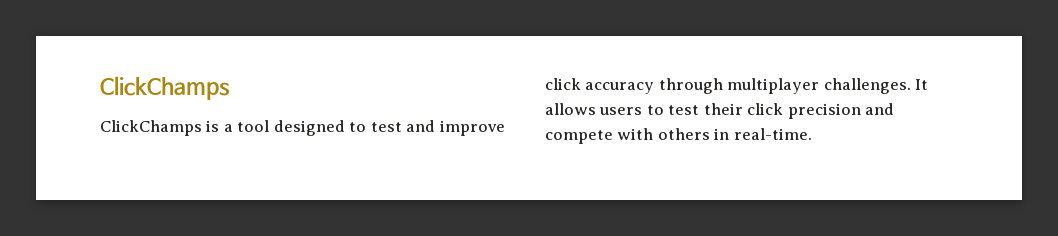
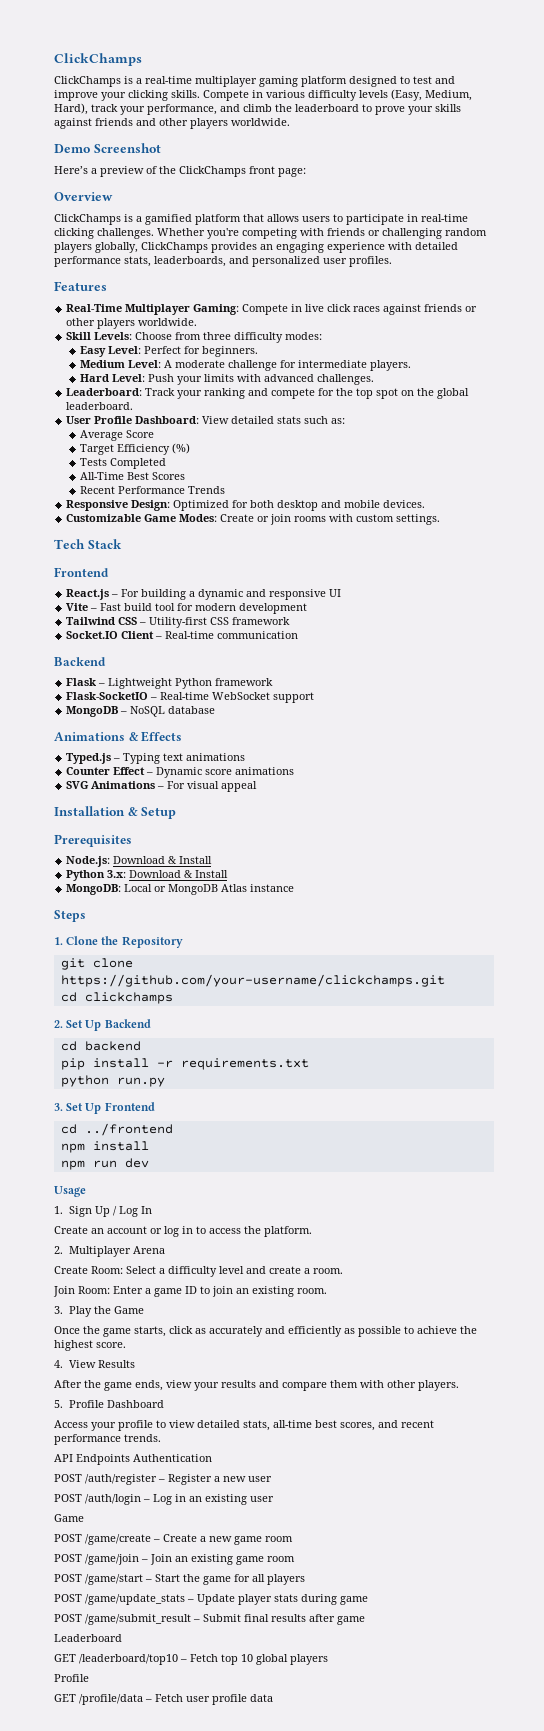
[237,120,270,132] tool -> [145,76,347,87] real-time multiplayer gaming platform
[545,78,929,94] [545,103,895,119] [545,128,812,144] click accuracy through multiplayer challenges. It allows users to test their click precision and compete with others in real-time. -> [101,89,472,101] [54,103,461,115] [54,118,290,129] [54,143,161,153] [54,166,306,177] [54,192,113,201] [54,214,468,225] [54,228,487,239] [54,242,458,253] [54,256,392,267] [54,281,107,291] [66,304,478,315] [66,318,198,329] [66,332,323,343] [79,346,258,357] [79,360,411,371] [79,374,374,385] [66,388,470,399] [66,402,134,410] [66,416,346,424] [79,430,154,441] [79,443,190,455] [79,458,166,469] [79,472,185,480] [79,486,225,494] [66,500,426,511] [66,514,441,525] [54,539,122,549] [54,567,109,577] [66,589,342,600] [66,603,308,614] [66,617,291,628] [66,631,299,639] [54,657,106,666] [66,678,274,689] [66,692,315,703] [66,706,216,717] [54,731,183,742] [66,753,246,764] [66,767,295,778] [66,781,258,792] [54,806,177,819] [54,834,132,847] [66,856,213,867] [66,870,229,881] [66,884,295,895] [54,910,86,922] [54,936,183,948] [60,958,133,970] [60,974,445,987] [60,992,173,1004] [54,1019,151,1031] [60,1041,141,1051] [60,1058,309,1070] [60,1075,165,1087] [54,1102,155,1114] [60,1123,173,1136] [60,1141,149,1153] [60,1158,149,1170] [54,1186,86,1197] [54,1206,152,1217] [54,1226,312,1237] [54,1246,165,1257] [54,1266,343,1277] [53,1286,327,1297] [54,1306,144,1317] [54,1326,477,1337] [54,1340,126,1351] [54,1360,135,1368] [54,1380,459,1391] [54,1400,164,1408] [54,1420,434,1431] [54,1434,161,1445] [54,1454,212,1465] [54,1474,272,1485] [54,1494,274,1505] [54,1514,84,1522] [54,1534,293,1545] [54,1554,295,1565] [54,1574,305,1585] [54,1594,368,1605] [54,1614,365,1625] [54,1634,122,1642] [54,1654,328,1665] [54,1674,89,1682] [54,1694,273,1705] your clicking skills. Compete in various difficulty levels (Easy, Medium, Hard), track your performance, and climb the leaderboard to prove your skills against friends and other players worldwide. // Demo Screenshot // Here’s a preview of the ClickChamps front page: // Overview // ClickChamps is a gamified platform that allows users to participate in real-time clicking challenges. Whether you're competing with friends or challenging random players globally, ClickChamps provides an engaging experience with detailed performance stats, leaderboards, and personalized user profiles. // Features // Real-Time Multiplayer Gaming: Compete in live click races against friends or other players worldwide. // Skill Levels: Choose from three difficulty modes: // Easy Level: Perfect for beginners. // Medium Level: A moderate challenge for intermediate players. // Hard Level: Push your limits with advanced challenges. // Leaderboard: Track your ranking and compete for the top spot on the global leaderboard. // User Profile Dashboard: View detailed stats such as: // Average Score // Target Efficiency (%) // Tests Completed // All-Time Best Scores // Recent Performance Trends // Responsive Design: Optimized for both desktop and mobile devices. // Customizable Game Modes: Create or join rooms with custom settings. // Tech Stack // Frontend // React.js – For building a dynamic and responsive UI // Vite – Fast build tool for modern development // Tailwind CSS – Utility-first CSS framework // Socket.IO Client – Real-time communication // Backend // Flask – Lightweight Python framework // Flask-SocketIO – Real-time WebSocket support // MongoDB – NoSQL database // Animations & Effects // Typed.js – Typing text animations // Counter Effect – Dynamic score animations // SVG Animations – For visual appeal // Installation & Setup // Prerequisites // Node.js: Download & Install // Python 3.x: Download & Install // MongoDB: Local or MongoDB Atlas instance // Steps // 1. Clone the Repository // git clone https://github.com/your-username/clickchamps.git // cd clickchamps // 2. Set Up Backend // cd backend // pip install -r requirements.txt // python run.py // 3. Set Up Frontend // cd ../frontend // npm install // npm run dev // Usage // 1. Sign Up / Log In // Create an account or log in to access the platform. // 2. Multiplayer Arena // Create Room: Select a difficulty level and create a room. // Join Room: Enter a game ID to join an existing room. // 3. Play the Game // Once the game starts, click as accurately and efficiently as possible to achieve the highest score. // 4. View Results // After the game ends, view your results and compare them with other players. // 5. Profile Dashboard // Access your profile to view detailed stats, all-time best scores, and recent performance trends. // API Endpoints Authentication // POST /auth/register – Register a new user // POST /auth/login – Log in an existing user // Game // POST /game/create – Create a new game room // POST /game/join – Join an existing game room // POST /game/start – Start the game for all players // POST /game/update_stats – Update player stats during game // POST /game/submit_result – Submit final results after game // Leaderboard // GET /leaderboard/top10 – Fetch top 10 global players // Profile // GET /profile/data – Fetch user profile data

